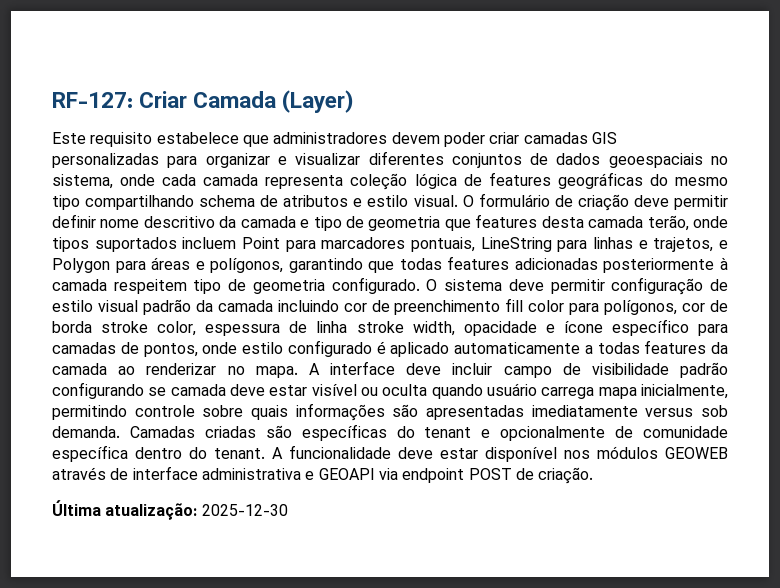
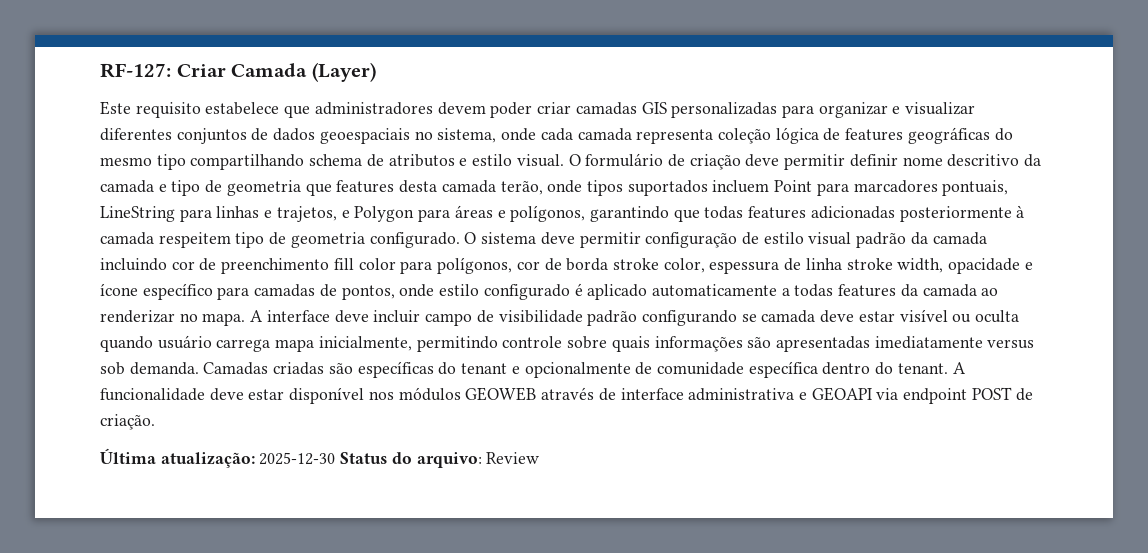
(288, 510) none -> [340,452,540,468] Status do arquivo: Review

